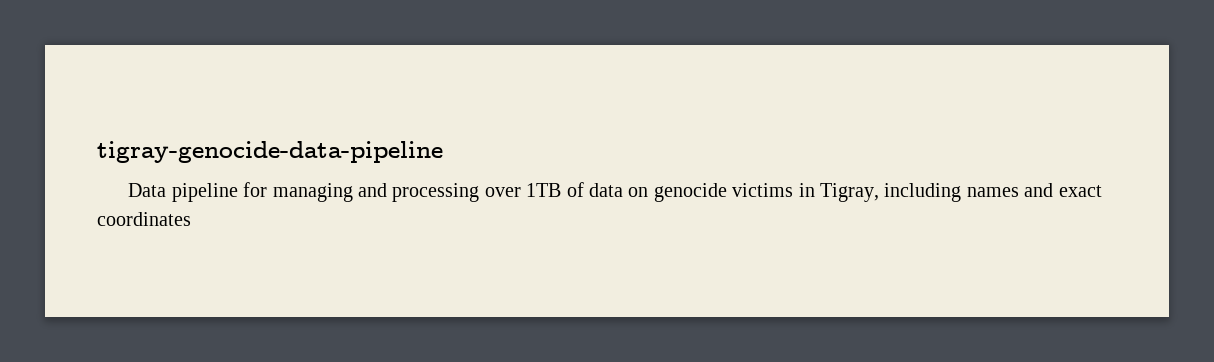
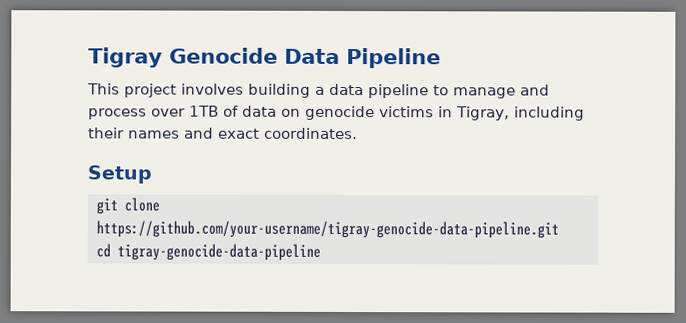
[97,141,443,163] [128,182,480,202] tigray-genocide-data-pipeline // Data pipeline for managing and processing -> [88,47,441,69] [87,83,550,99] [88,108,147,120] Tigray Genocide Data Pipeline // This project involves building a data pipeline to manage and process
(962, 192) none -> [88,127,125,139] their
[97,212,191,226] coordinates -> [264,127,358,140] [87,165,152,184] [96,197,160,215] [96,220,559,239] [96,243,321,261] coordinates. // Setup // git clone https://github.com/your-username/tigray-genocide-data-pipeline.git // cd tigray-genocide-data-pipeline

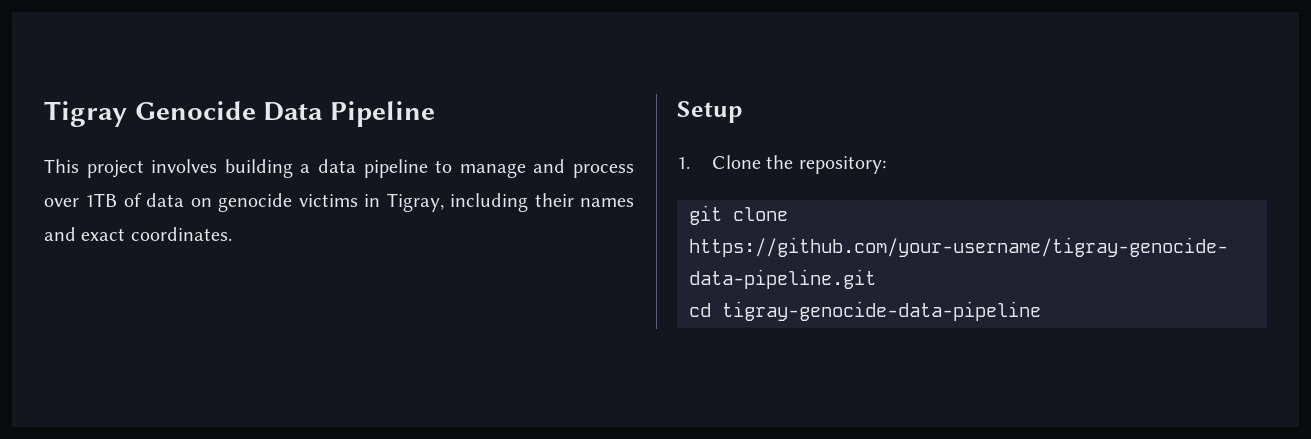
(152, 174) none -> [677,155,886,174] // 1. Clone the repository:

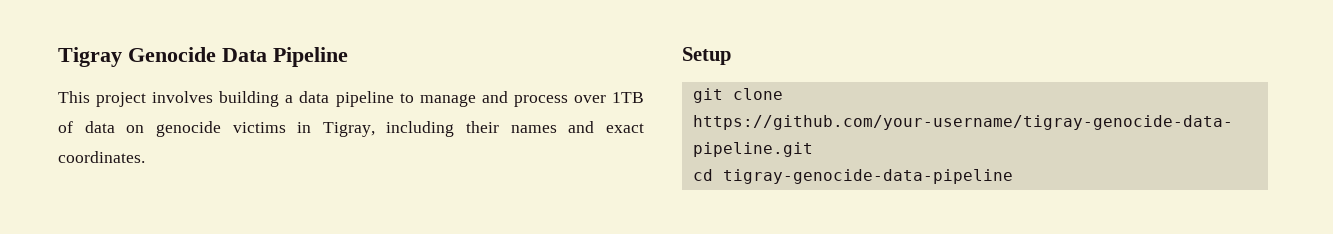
[677,155,886,174] // 1. Clone the repository: -> (731, 56) none

